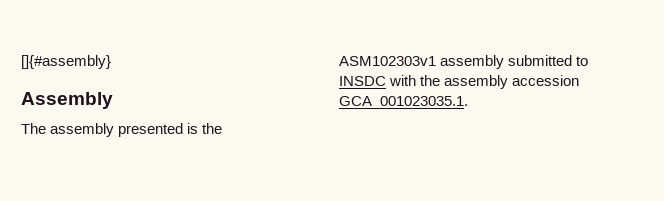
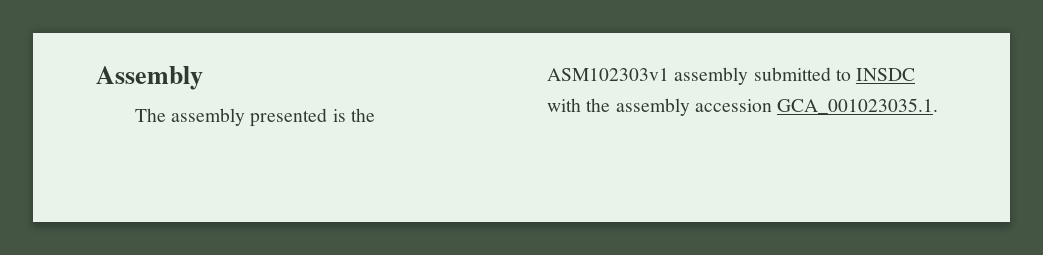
[21,55,111,69] []{#assembly} // -> (96, 78) none

